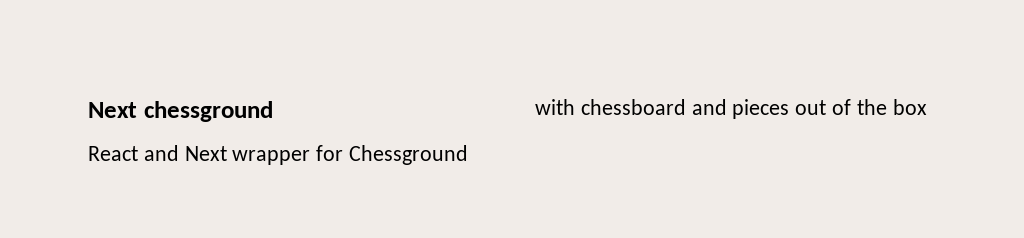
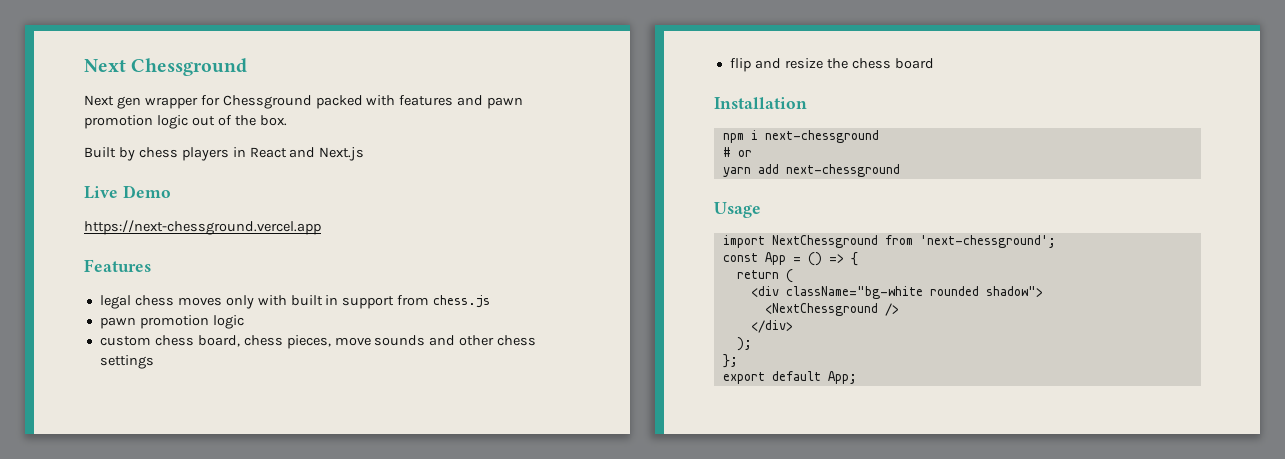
[88,101,273,122] [88,145,469,165] [535,99,927,119] Next chessground // React and Next wrapper for Chessground with chessboard and pieces out of the box -> [84,58,248,76] [84,95,524,109] [84,115,287,129] [84,147,365,161] [84,185,171,199] [84,220,321,235] [84,259,151,272] [99,295,491,309] [99,315,244,329] [99,335,537,349] [99,355,154,369] [729,58,934,72] [714,97,807,109] [722,130,879,143] [722,147,752,157] [722,164,900,177] [714,202,761,218] [722,235,1056,248] [722,252,858,266] [736,269,793,283] [750,286,1043,299] [764,303,899,316] [750,320,793,333] [736,337,752,351] [722,354,738,368] [722,371,857,384] Next Chessground // Next gen wrapper for Chessground packed with features and pawn promotion logic out of the box. // Built by chess players in React and Next.js // Live Demo // https://next-chessground.vercel.app // Features // legal chess moves only with built in support from chess.js // pawn promotion logic // custom chess board, chess pieces, move sounds and other chess settings // flip and resize the chess board // Installation // npm i next-chessground // # or // yarn add next-chessground // Usage // import NextChessground from 'next-chessground'; // const App = () => { // return ( // <div className="bg-white rounded shadow"> // <NextChessground /> // </div> // ); // }; // export default App;

